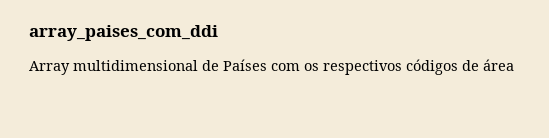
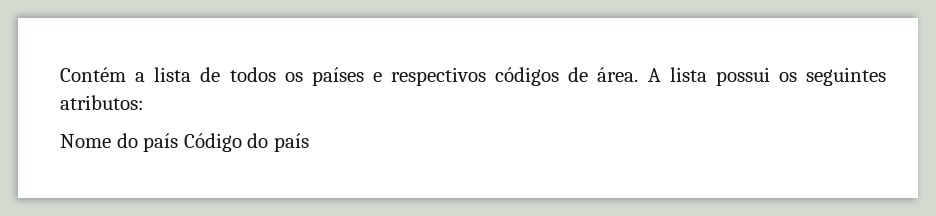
[29,25,218,41] [29,59,514,75] array_paises_com_ddi // Array multidimensional de Países com os respectivos códigos de área -> [60,67,886,86] [60,95,144,110] [60,133,309,152] Contém a lista de todos os países e respectivos códigos de área. A lista possui os seguintes atributos: // Nome do país Código do país

